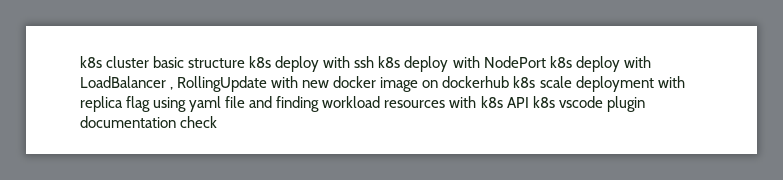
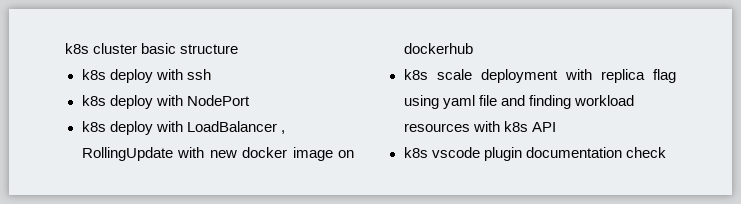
(246, 63) none -> (239, 49) //
(375, 62) none -> (211, 74) //
(546, 62) none -> (250, 100) //
(510, 82) none -> (473, 48) //
(529, 102) none -> (556, 127) //

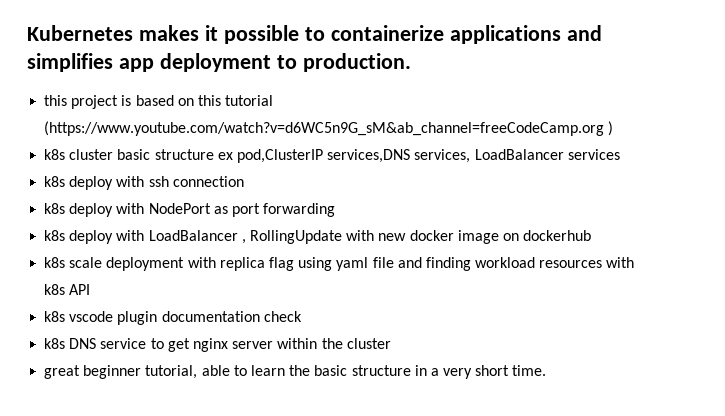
[65,43,239,54] k8s cluster basic structure -> [27,25,602,44] [27,53,411,72] [44,95,274,109] [44,121,614,136] [44,149,620,163] Kubernetes makes it possible to containerize applications and simplifies app deployment to production. // this project is based on this tutorial (https://www.youtube.com/watch?v=d6WC5n9G_sM&ab_channel=freeCodeCamp.org ) // k8s cluster basic structure ex pod,ClusterIP services,DNS services, LoadBalancer services
(211, 74) none -> [172,176,244,187] connection
(250, 100) none -> [213,203,336,217] as port forwarding
(666, 152) none -> [44,338,391,352] [44,365,547,379] // k8s DNS service to get nginx server within the cluster // great beginner tutorial, able to learn the basic structure in a very short time.

